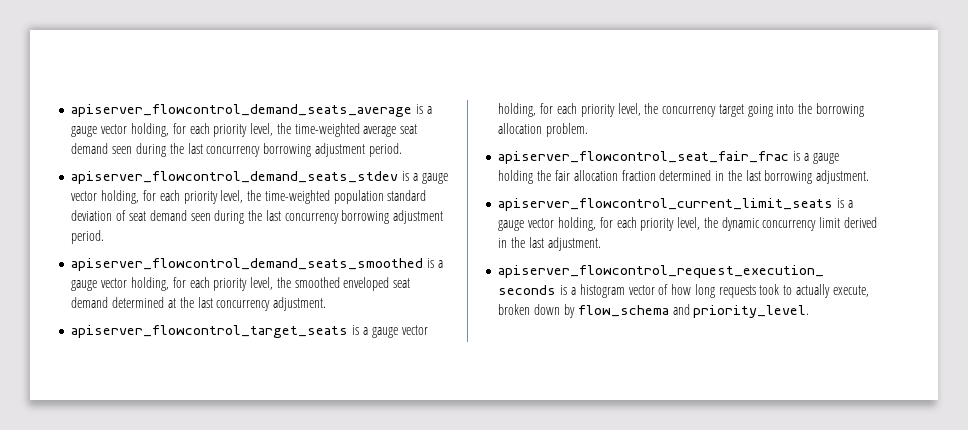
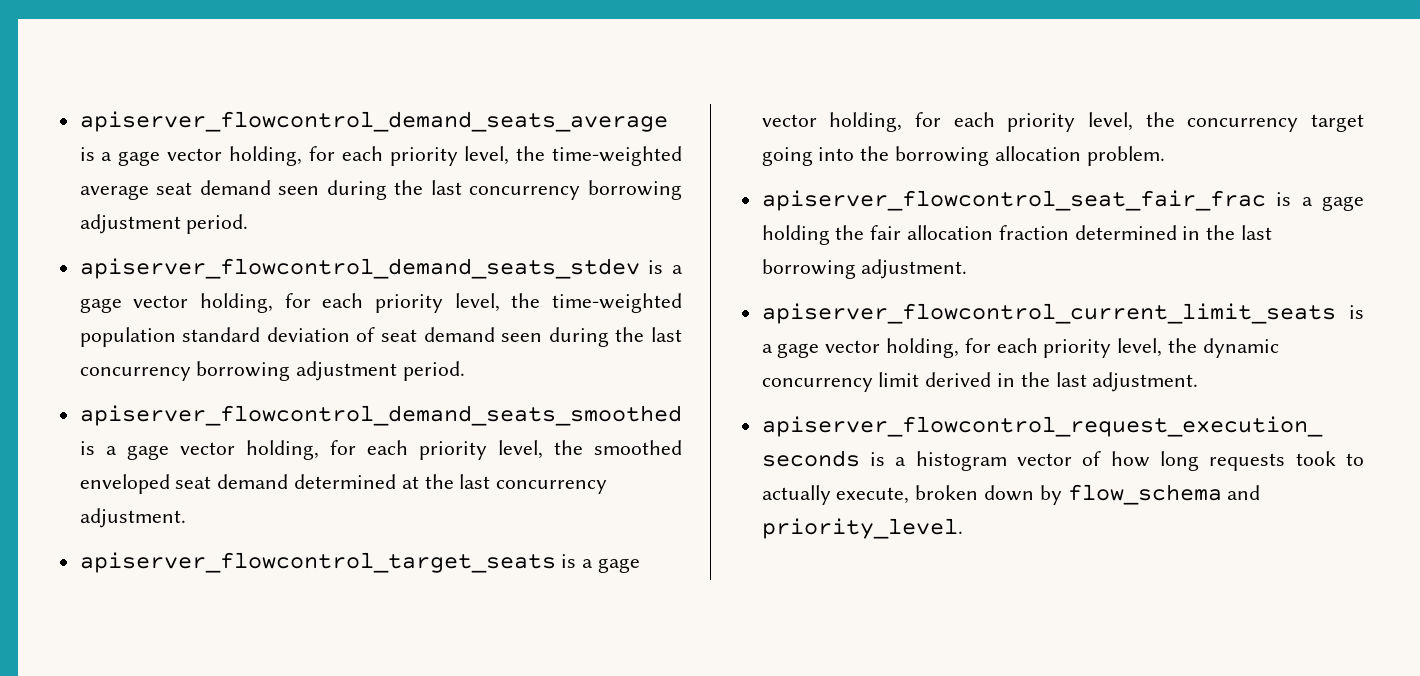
[71,126,98,137] gauge -> [118,151,161,166] gage
[421,173,448,184] gauge -> [79,298,122,313] gage
[71,280,98,291] gauge -> [126,445,169,460] gage
[371,327,398,338] gauge -> [598,558,641,573] gage
[812,153,839,164] gauge -> [1322,196,1364,211] gage
[498,220,525,231] gauge -> [777,343,820,358] gage

